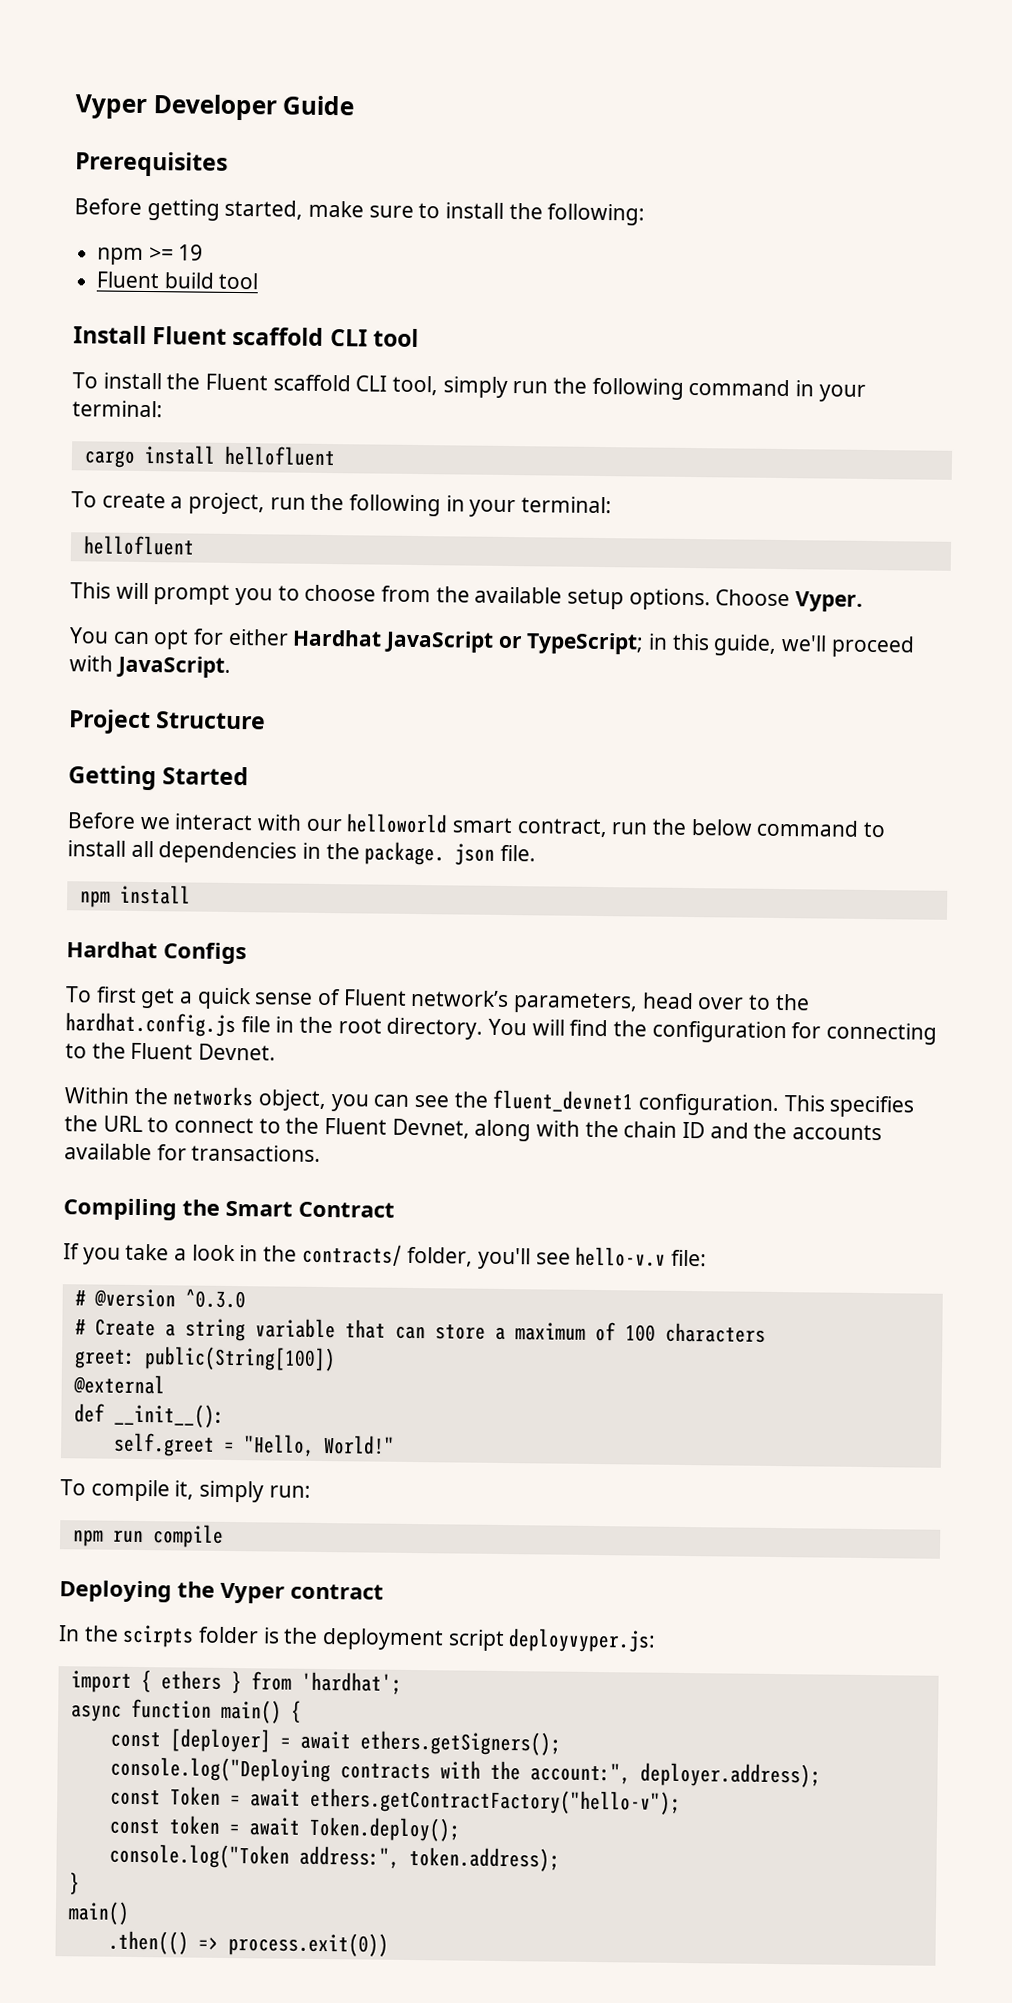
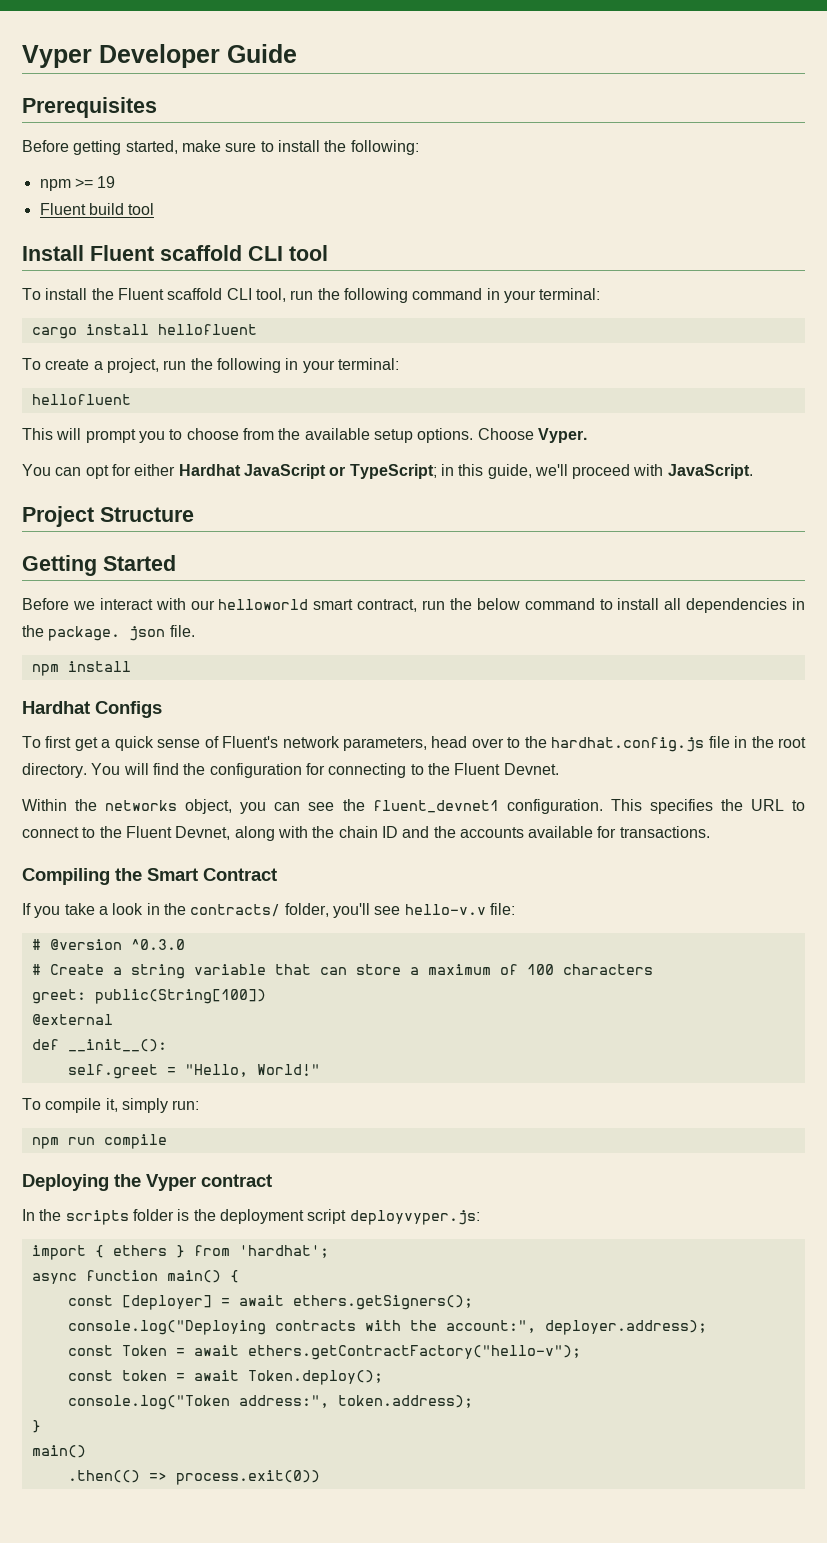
[442,376,508,398] simply -> (286, 295) none
[342,989,510,1008] Fluent network’s -> [222,736,340,748] Fluent's network
[122,1624,195,1648] scirpts -> [65,1210,129,1225] scripts

